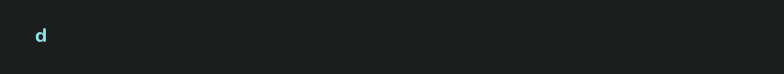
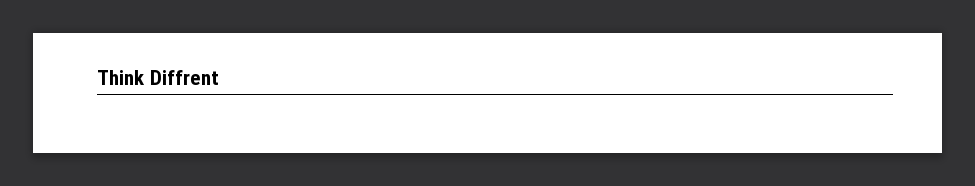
[35,28,47,42] d -> [97,70,219,85] Think Diffrent

